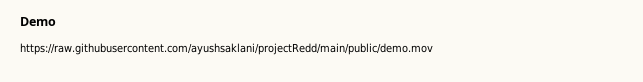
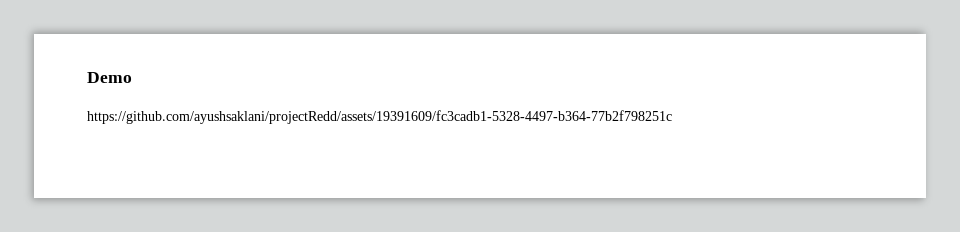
[20,43,433,55] https://raw.githubusercontent.com/ayushsaklani/projectRedd/main/public/demo.mov -> [87,110,672,124] https://github.com/ayushsaklani/projectRedd/assets/19391609/fc3cadb1-5328-4497-b364-77b2f798251c

